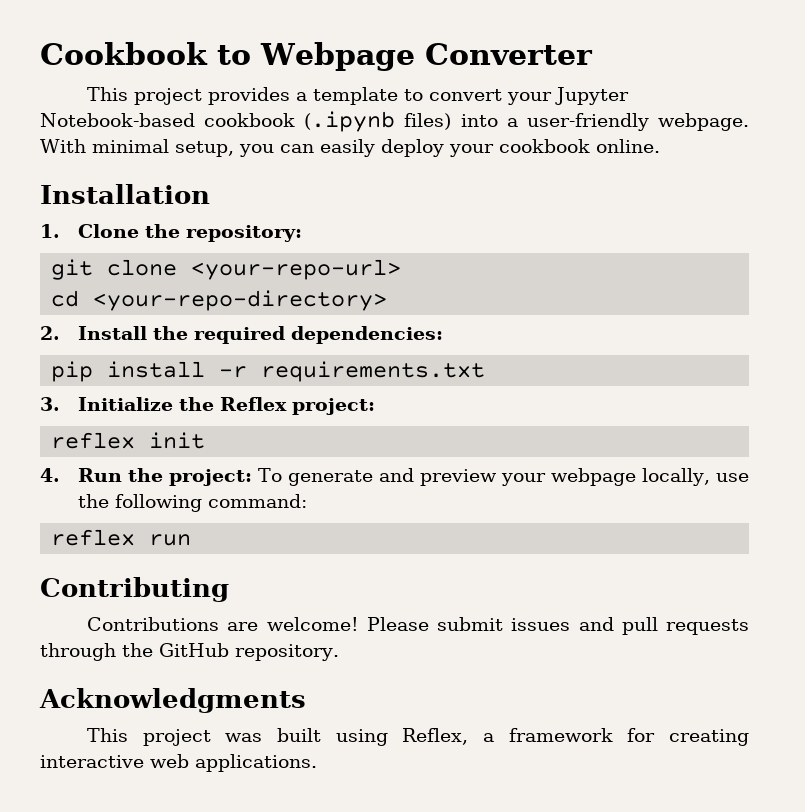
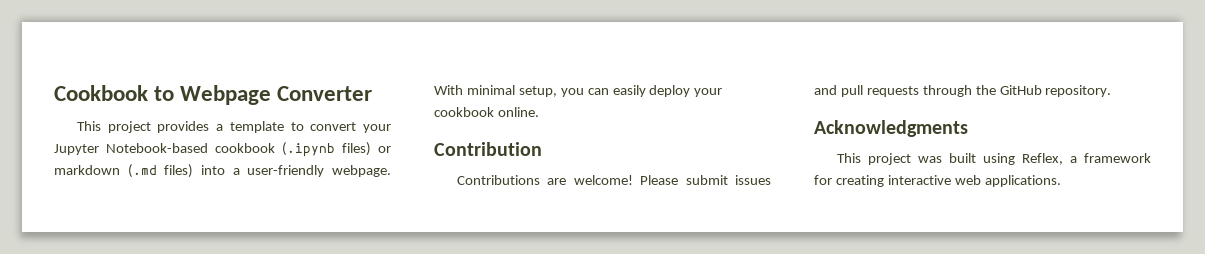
(452, 121) none -> [378,146,391,153] [54,164,194,178] or markdown (.md files)
[40,184,210,204] [40,224,302,242] [51,259,402,280] [51,290,388,311] [40,326,443,344] [51,361,486,382] [40,397,375,415] [51,432,206,449] [40,468,750,486] [77,494,307,512] [51,529,192,546] [40,577,229,602] Installation // 1. Clone the repository: // git clone <your-repo-url> // cd <your-repo-directory> // 2. Install the required dependencies: // pip install -r requirements.txt // 3. Initialize the Reflex project: // reflex init // 4. Run the project: To generate and preview your webpage locally, use the following command: // reflex run // Contributing -> [434,142,542,156] Contribution

